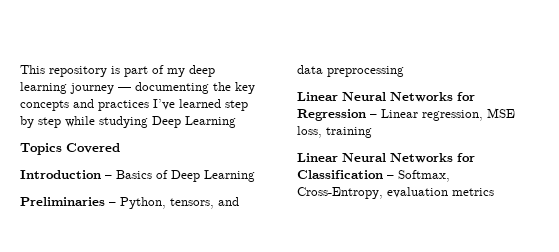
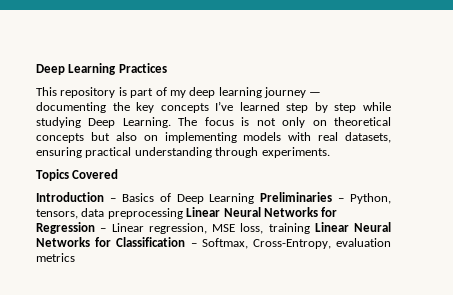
(20, 69) none -> [36,63,167,75] Deep Learning Practices //
[73,99,149,111] and practices -> (209, 108) none
[185,116,236,128] Learning -> [122,117,392,128] [36,132,391,143] [36,147,330,158] Learning. The focus is not only on theoretical concepts but also on implementing models with real datasets, ensuring practical understanding through experiments.
(255, 176) // -> (255, 198) none
[218,197,239,206] and -> (78, 214) none
(404, 71) // -> (183, 213) none
(372, 132) // -> (310, 228) none

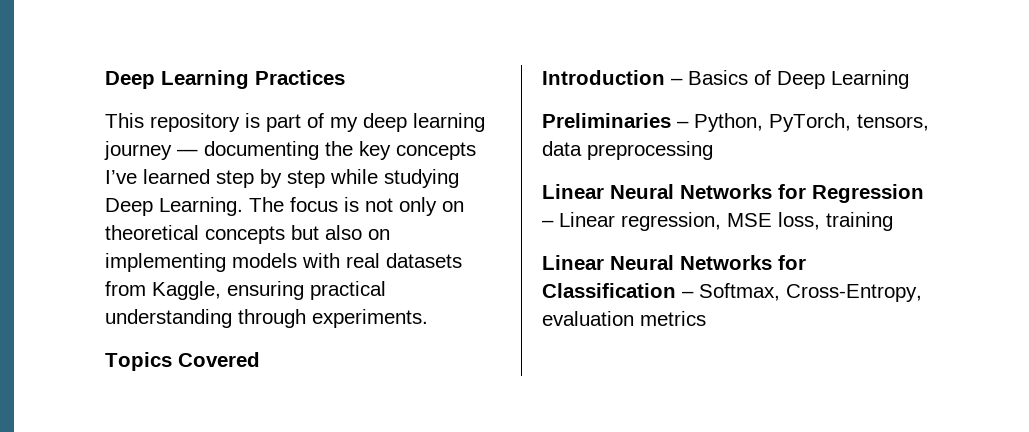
[345,132,391,143] datasets, -> [386,253,462,268] [105,281,221,300] datasets from Kaggle,
(255, 198) none -> (909, 79) //
(391, 198) none -> [769,113,851,132] PyTorch,
(183, 213) none -> (713, 150) //
(310, 228) none -> (893, 221) //

